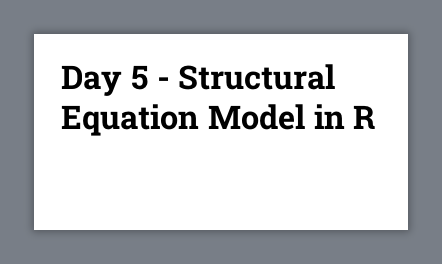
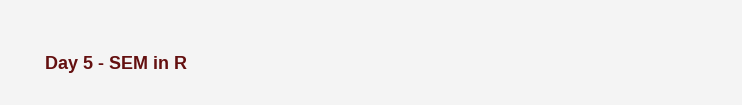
[178,64,336,90] [61,104,305,136] Structural Equation Model -> [109,56,148,69] SEM

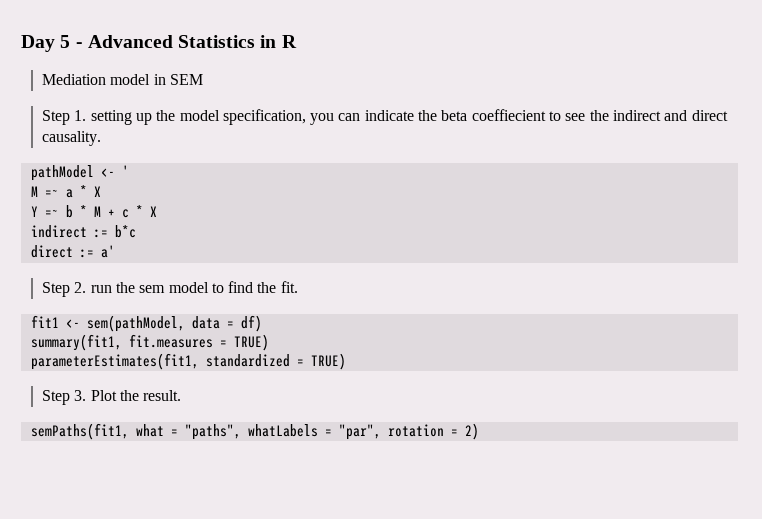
[109,56,148,69] SEM -> [87,35,256,48] Advanced Statistics
(187, 62) none -> [41,74,203,85] [41,109,728,125] [41,131,101,146] [30,165,129,181] [30,185,101,198] [30,205,157,218] [30,225,136,238] [30,245,115,258] [41,281,298,297] [30,315,262,332] [30,334,269,351] [30,353,346,370] [41,390,182,405] [30,423,479,440] // Mediation model in SEM // Step 1. setting up the model specification, you can indicate the beta coeffiecient to see the indirect and direct causality. // pathModel <- ' // M =~ a * X // Y =~ b * M + c * X // indirect := b*c // direct := a' // Step 2. run the sem model to find the fit. // fit1 <- sem(pathModel, data = df) // summary(fit1, fit.measures = TRUE) // parameterEstimates(fit1, standardized = TRUE) // Step 3. Plot the result. // semPaths(fit1, what = "paths", whatLabels = "par", rotation = 2)

